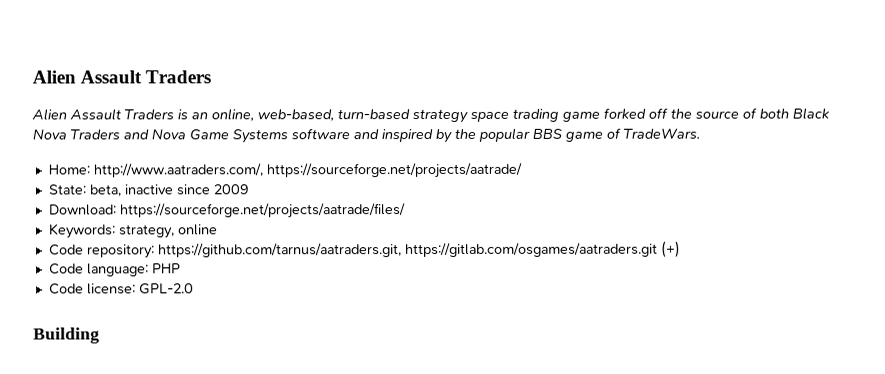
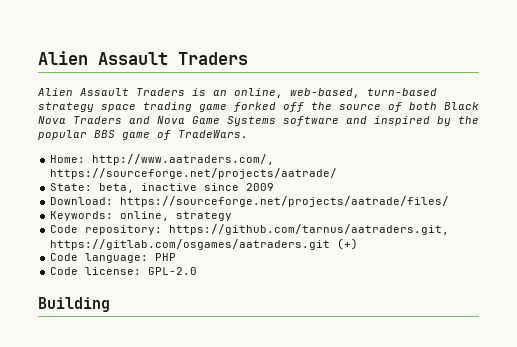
[118,224,218,239] strategy, online -> [120,211,233,221] online, strategy

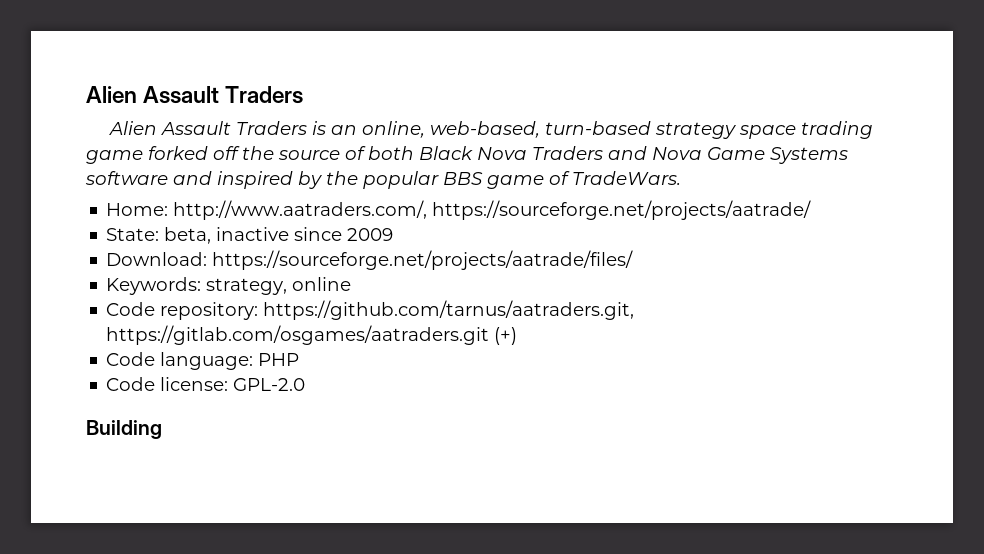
[120,211,233,221] online, strategy -> [206,277,352,295] strategy, online

